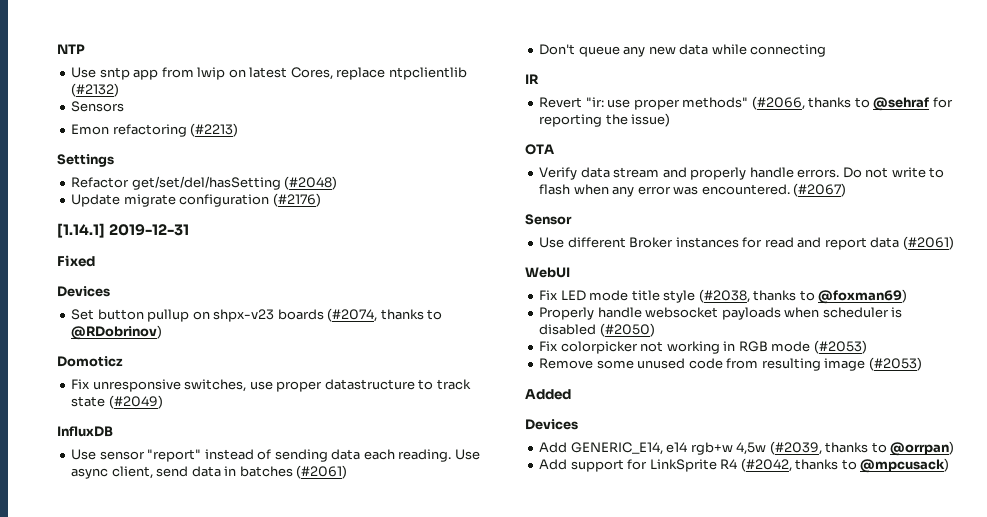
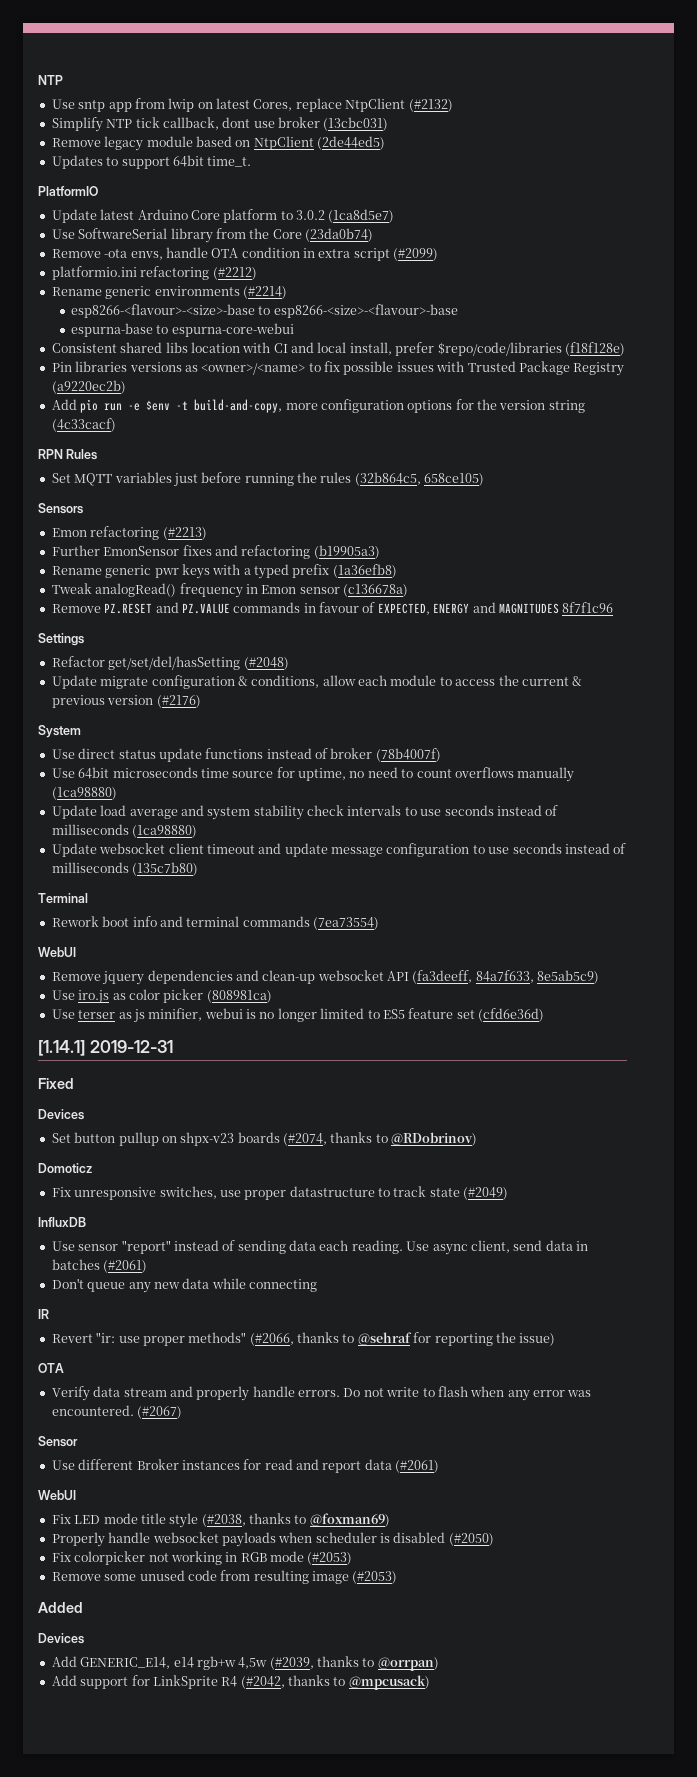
[388,67,467,80] ntpclientlib -> [345,98,406,112] NtpClient
[71,101,125,112] [71,123,239,137] Sensors // Emon refactoring (#2213) -> [51,117,389,132] [51,136,385,151] [51,155,252,169] [38,186,98,196] [51,209,395,223] [51,228,373,243] [51,247,439,261] [51,266,257,280] [51,286,287,299] [71,304,458,318] [71,323,294,337] [51,342,625,356] [51,361,625,376] [51,380,126,394] [51,399,585,413] [51,418,116,432] [38,449,98,460] [51,472,485,487] [38,503,83,514] [51,526,207,540] [51,545,380,559] [51,564,397,579] [51,583,408,598] [51,602,614,615] Simplify NTP tick callback, dont use broker (13cbc031) // Remove legacy module based on NtpClient (2de44ed5) // Updates to support 64bit time_t. // PlatformIO // Update latest Arduino Core platform to 3.0.2 (1ca8d5e7) // Use SoftwareSerial library from the Core (23da0b74) // Remove -ota envs, handle OTA condition in extra script (#2099) // platformio.ini refactoring (#2212) // Rename generic environments (#2214) // esp8266-<flavour>-<size>-base to esp8266-<size>-<flavour>-base // espurna-base to espurna-core-webui // Consistent shared libs location with CI and local install, prefer $repo/code/libraries (f18f128e) // Pin libraries versions as <owner>/<name> to fix possible issues with Trusted Package Registry (a9220ec2b) // Add pio run -e $env -t build-and-copy, more configuration options for the version string (4c33cacf) // RPN Rules // Set MQTT variables just before running the rules (32b864c5, 658ce105) // Sensors // Emon refactoring (#2213) // Further EmonSensor fixes and refactoring (b19905a3) // Rename generic pwr keys with a typed prefix (1a36efb8) // Tweak analogRead() frequency in Emon sensor (c136678a) // Remove PZ.RESET and PZ.VALUE commands in favour of EXPECTED, ENERGY and MAGNITUDES 8f7f1c96
[272,193,321,207] (#2176) -> [237,675,583,688] [51,695,201,708] [38,725,81,738] [51,748,441,762] [51,767,575,782] [51,787,117,800] [51,805,559,820] [51,824,198,838] [51,843,627,857] [51,862,199,876] [38,893,88,903] [51,916,379,930] [38,947,76,957] [51,970,600,985] [51,989,272,1004] [51,1008,544,1023] & conditions, allow each module to access the current & previous version (#2176) // System // Use direct status update functions instead of broker (78b4007f) // Use 64bit microseconds time source for uptime, no need to count overflows manually (1ca98880) // Update load average and system stability check intervals to use seconds instead of milliseconds (1ca98880) // Update websocket client timeout and update message configuration to use seconds instead of milliseconds (135c7b80) // Terminal // Rework boot info and terminal commands (7ea73554) // WebUI // Remove jquery dependencies and clean-up websocket API (fa3deeff, 84a7f633, 8e5ab5c9) // Use iro.js as color picker (808981ca) // Use terser as js minifier, webui is no longer limited to ES5 feature set (cfd6e36d)

